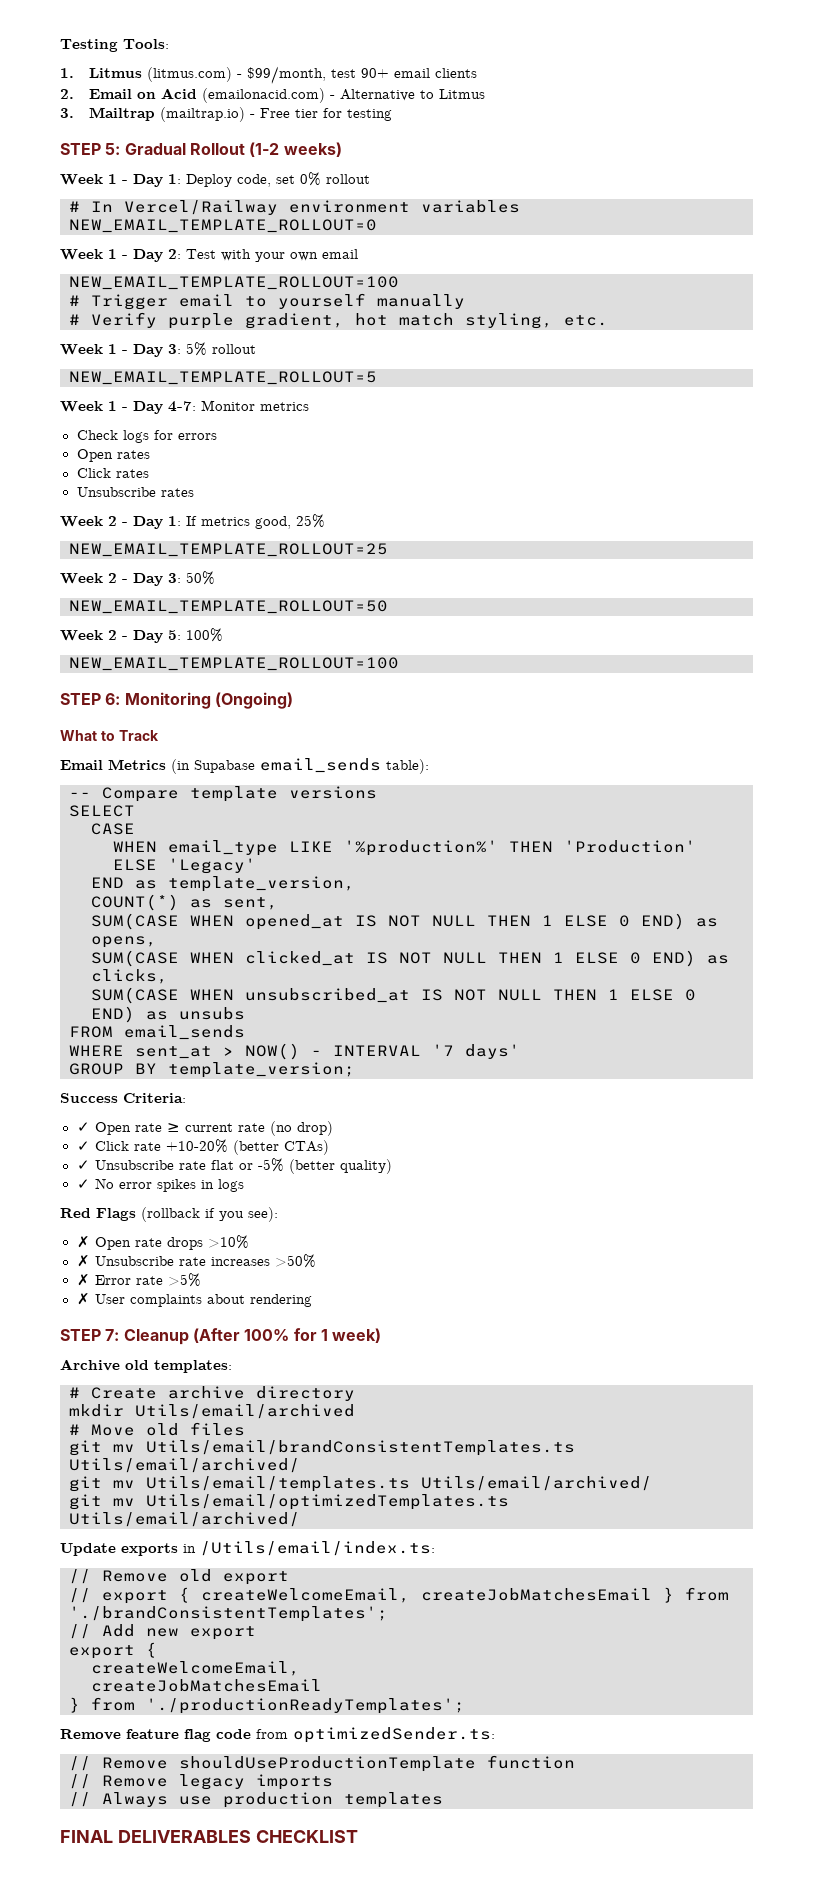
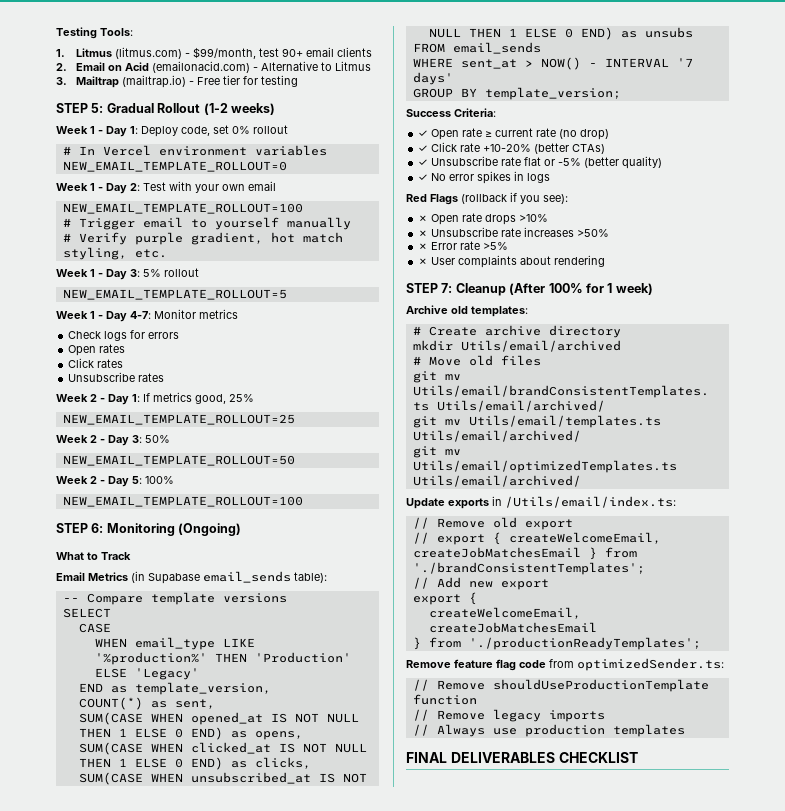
[124,200,278,215] Vercel/Railway -> [102,145,151,156] Vercel

